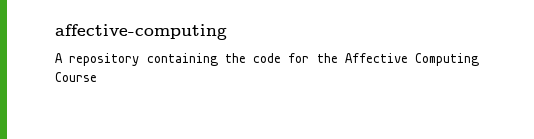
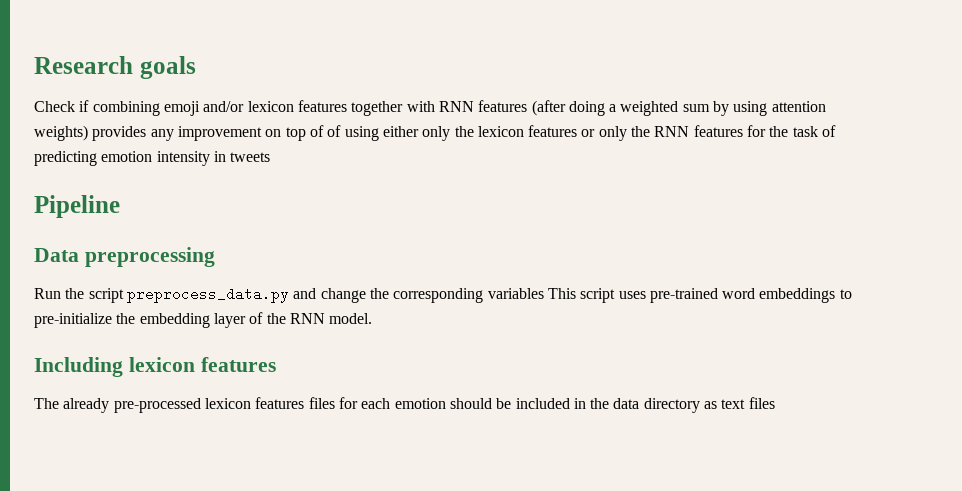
[55,24,227,40] [55,53,479,66] [55,72,97,82] affective-computing // A repository containing the code for the Affective Computing Course -> [34,56,196,79] [34,100,826,116] [34,125,837,141] [34,151,271,166] [34,195,120,218] [34,247,215,267] [34,287,852,303] [34,312,373,328] [34,357,276,377] [34,397,775,413] Research goals // Check if combining emoji and/or lexicon features together with RNN features (after doing a weighted sum by using attention weights) provides any improvement on top of of using either only the lexicon features or only the RNN features for the task of predicting emotion intensity in tweets // Pipeline // Data preprocessing // Run the script preprocess_data.py and change the corresponding variables This script uses pre-trained word embeddings to pre-initialize the embedding layer of the RNN model. // Including lexicon features // The already pre-processed lexicon features files for each emotion should be included in the data directory as text files

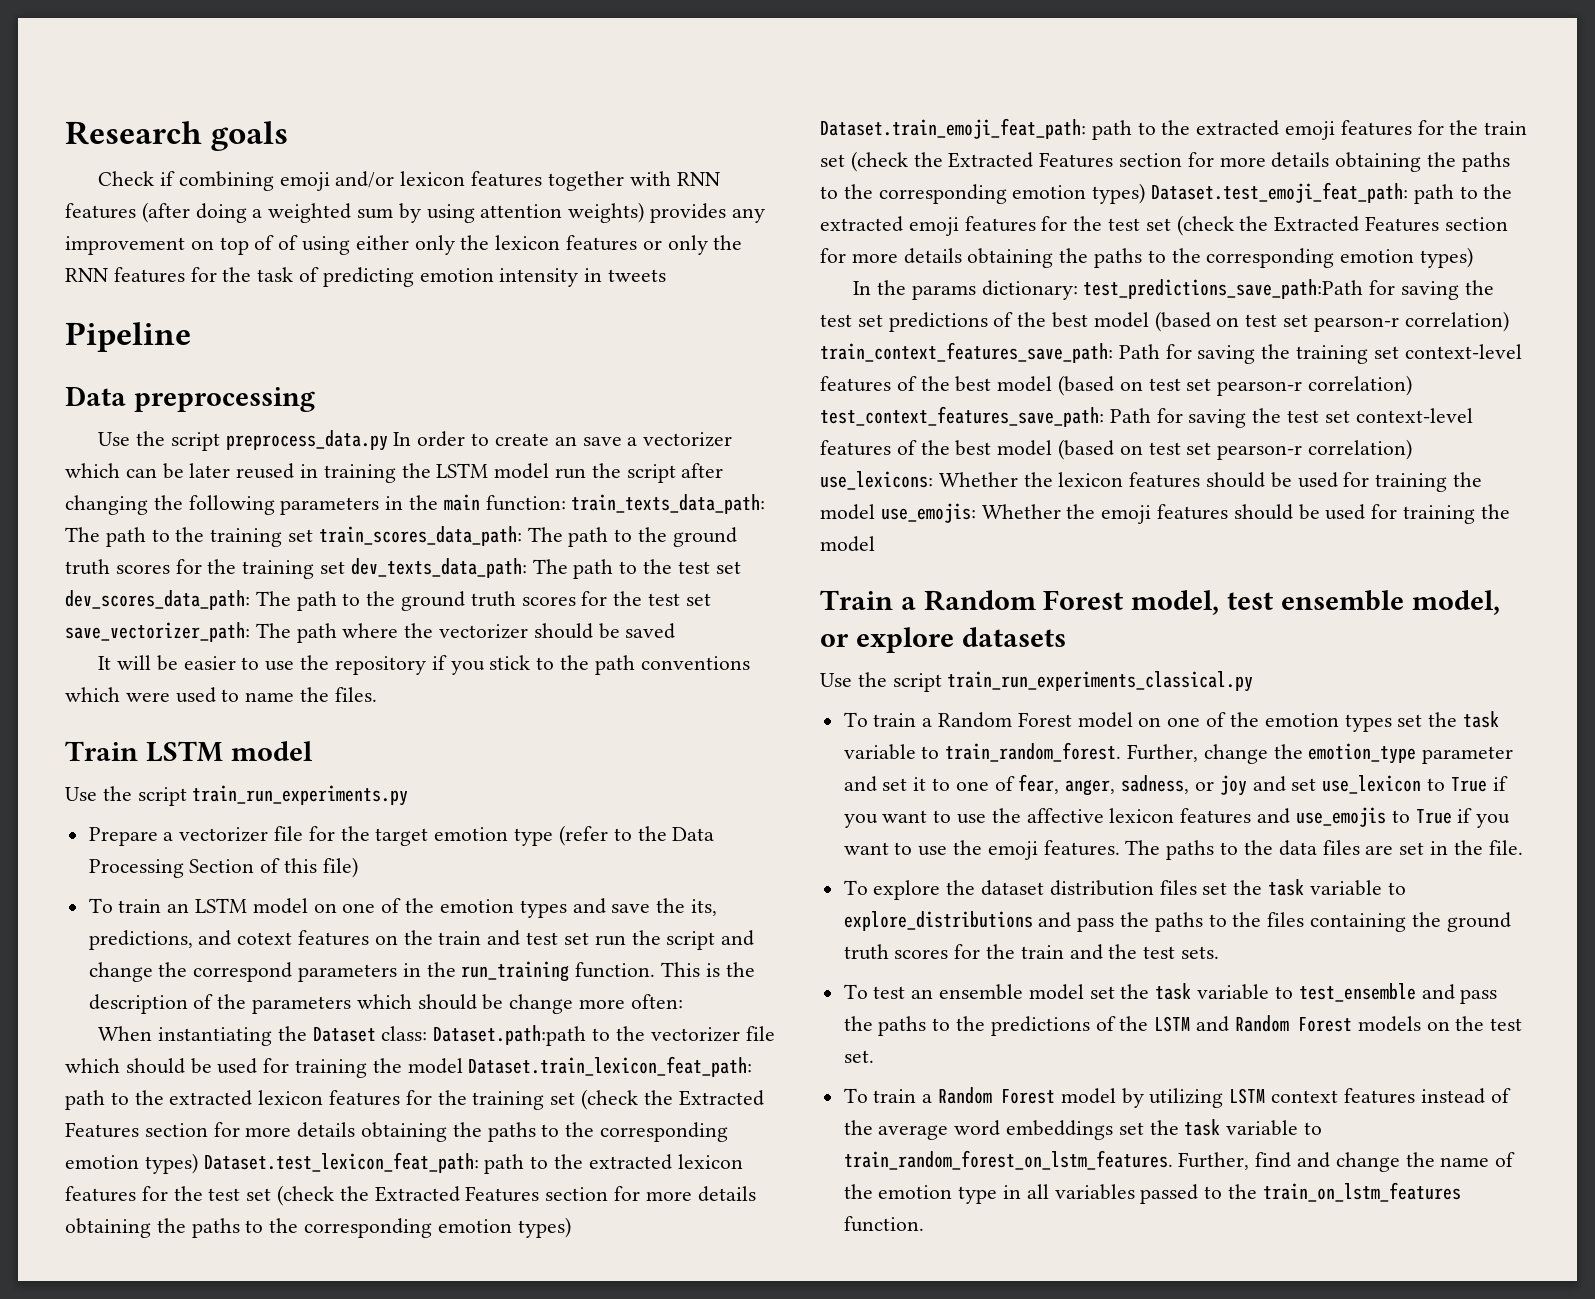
[34,288,61,299] Run -> [98,432,131,446] Use
[293,288,852,303] [34,312,373,328] [34,357,276,377] [34,397,775,413] and change the corresponding variables This script uses pre-trained word embeddings to pre-initialize the embedding layer of the RNN model. // Including lexicon features // The already pre-processed lexicon features files for each emotion should be included in the data directory as text files -> [393,431,733,447] [65,463,724,483] [65,494,766,515] [65,526,737,547] [65,558,741,579] [65,590,711,611] [65,622,676,643] [98,655,750,675] [65,687,377,703] [65,741,313,762] [65,785,409,806] [88,825,715,846] [88,857,358,878] [88,898,717,918] [88,930,755,950] [88,961,755,982] [88,994,683,1014] [98,1025,775,1046] [65,1056,753,1078] [65,1089,764,1110] [65,1122,729,1142] [65,1152,743,1174] [65,1185,756,1206] [65,1217,571,1238] [820,118,1528,140] [820,151,1510,172] [820,182,1513,204] [820,215,1508,236] [820,247,1474,268] [853,279,1494,300] [820,311,1509,332] [820,342,1522,364] [820,375,1413,396] [820,406,1473,428] [820,439,1413,460] [820,471,1483,492] [820,503,1510,524] [820,536,875,552] [820,590,1500,615] [820,627,1066,653] [820,671,1254,692] [843,711,1499,732] [843,742,1514,764] [843,774,1508,796] [843,807,1511,828] [843,840,1523,860] [843,879,1406,900] [843,911,1511,932] [843,944,1220,960] [843,983,1498,1004] [843,1015,1523,1036] [843,1050,874,1063] [843,1087,1511,1108] [843,1119,1323,1140] [843,1150,1516,1172] [843,1182,1461,1204] [843,1216,924,1232] In order to create an save a vectorizer which can be later reused in training the LSTM model run the script after changing the following parameters in the main function: train_texts_data_path: The path to the training set train_scores_data_path: The path to the ground truth scores for the training set dev_texts_data_path: The path to the test set dev_scores_data_path: The path to the ground truth scores for the test set save_vectorizer_path: The path where the vectorizer should be saved // It will be easier to use the repository if you stick to the path conventions which were used to name the files. // Train LSTM model // Use the script train_run_experiments.py // Prepare a vectorizer file for the target emotion type (refer to the Data Processing Section of this file) // To train an LSTM model on one of the emotion types and save the its, predictions, and cotext features on the train and test set run the script and change the correspond parameters in the run_training function. This is the description of the parameters which should be change more often: // When instantiating the Dataset class: Dataset.path:path to the vectorizer file which should be used for training the model Dataset.train_lexicon_feat_path: path to the extracted lexicon features for the training set (check the Extracted Features section for more details obtaining the paths to the corresponding emotion types) Dataset.test_lexicon_feat_path: path to the extracted lexicon features for the test set (check the Extracted Features section for more details obtaining the paths to the corresponding emotion types) Dataset.train_emoji_feat_path: path to the extracted emoji features for the train set (check the Extracted Features section for more details obtaining the paths to the corresponding emotion types) Dataset.test_emoji_feat_path: path to the extracted emoji features for the test set (check the Extracted Features section for more details obtaining the paths to the corresponding emotion types) // In the params dictionary: test_predictions_save_path:Path for saving the test set predictions of the best model (based on test set pearson-r correlation) train_context_features_save_path: Path for saving the training set context-level features of the best model (based on test set pearson-r correlation) test_context_features_save_path: Path for saving the test set context-level features of the best model (based on test set pearson-r correlation) use_lexicons: Whether the lexicon features should be used for training the model use_emojis: Whether the emoji features should be used for training the model // Train a Random Forest model, test ensemble model, or explore datasets // Use the script train_run_experiments_classical.py // To train a Random Forest model on one of the emotion types set the task variable to train_random_forest. Further, change the emotion_type parameter and set it to one of fear, anger, sadness, or joy and set use_lexicon to True if you want to use the affective lexicon features and use_emojis to True if you want to use the emoji features. The paths to the data files are set in the file. // To explore the dataset distribution files set the task variable to explore_distributions and pass the paths to the files containing the ground truth scores for the train and the test sets. // To test an ensemble model set the task variable to test_ensemble and pass the paths to the predictions of the LSTM and Random Forest models on the test set. // To train a Random Forest model by utilizing LSTM context features instead of the average word embeddings set the task variable to train_random_forest_on_lstm_features. Further, find and change the name of the emotion type in all variables passed to the train_on_lstm_features function.

